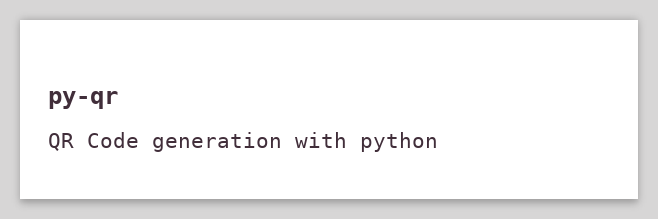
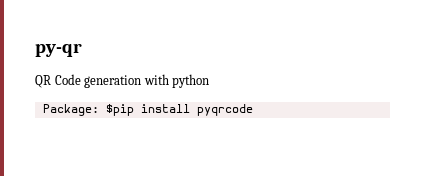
(438, 142) none -> [42,104,253,116] // Package: $pip install pyqrcode

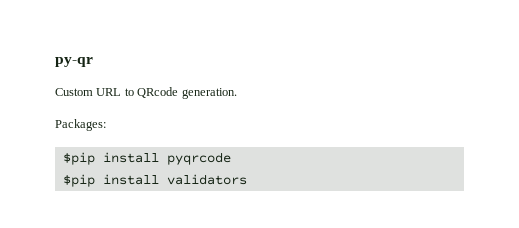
[35,74,210,88] [42,104,99,116] QR Code generation with python // Package: -> [55,87,237,99] [55,119,106,131] Custom URL to QRcode generation. // Packages: //
(253, 110) none -> [62,174,247,187] // $pip install validators

